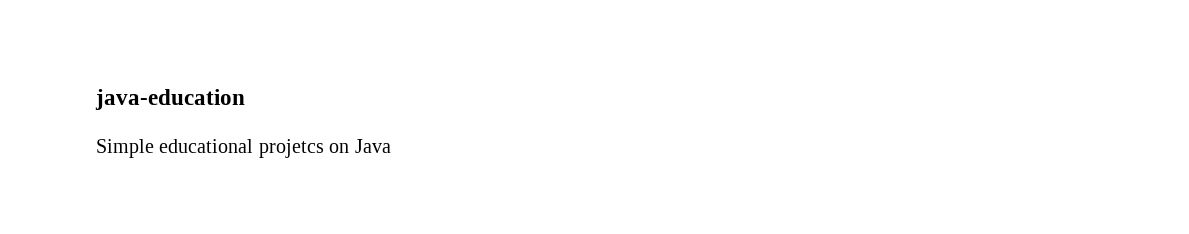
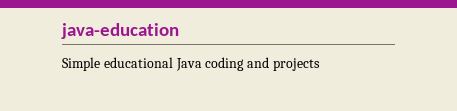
[258,139,391,158] projetcs on Java -> [175,57,320,71] Java coding and projects

